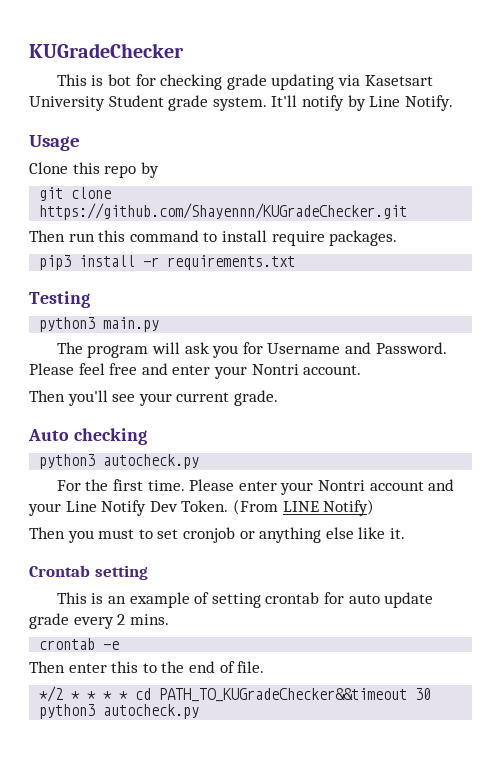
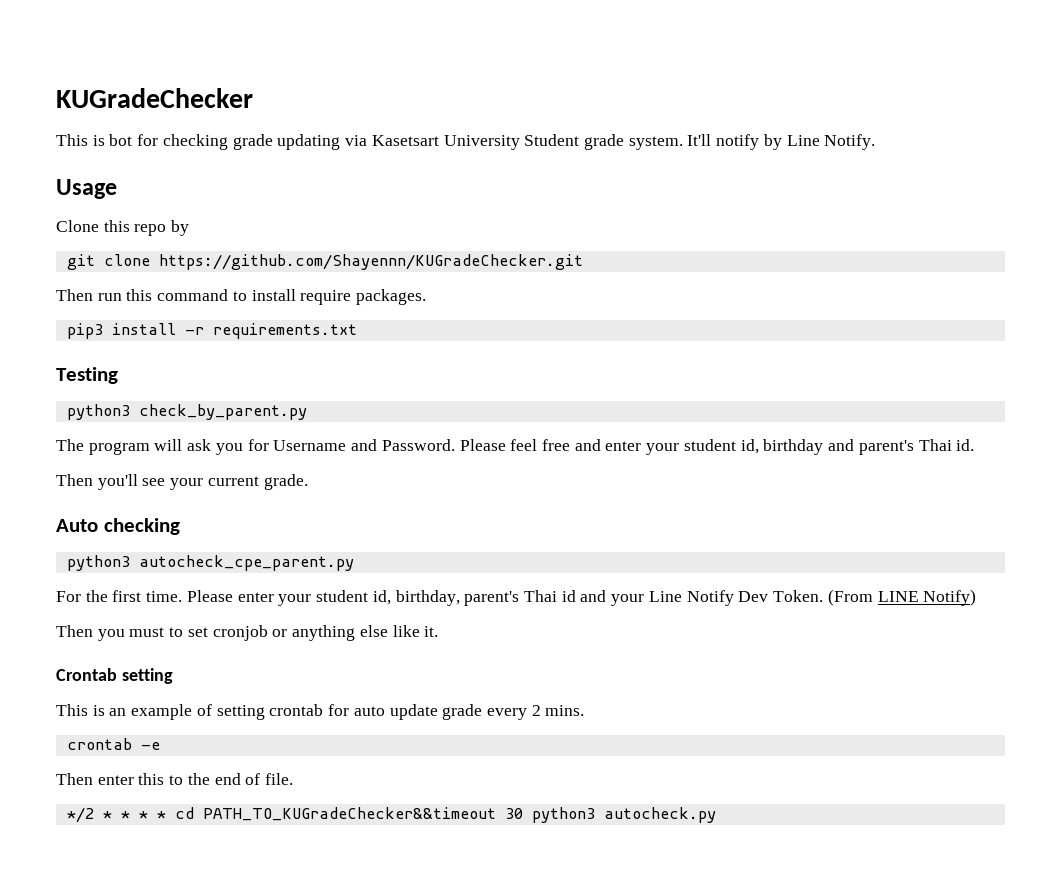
[103,317,160,332] main.py -> [138,404,307,420] check_by_parent.py
[251,364,362,375] Nontri account. -> [683,439,975,455] student id, birthday and parent's Thai id.
[103,454,200,469] autocheck.py -> [138,555,354,571] autocheck_cpe_parent.py
[317,480,424,491] Nontri account -> [316,590,576,606] student id, birthday, parent's Thai id

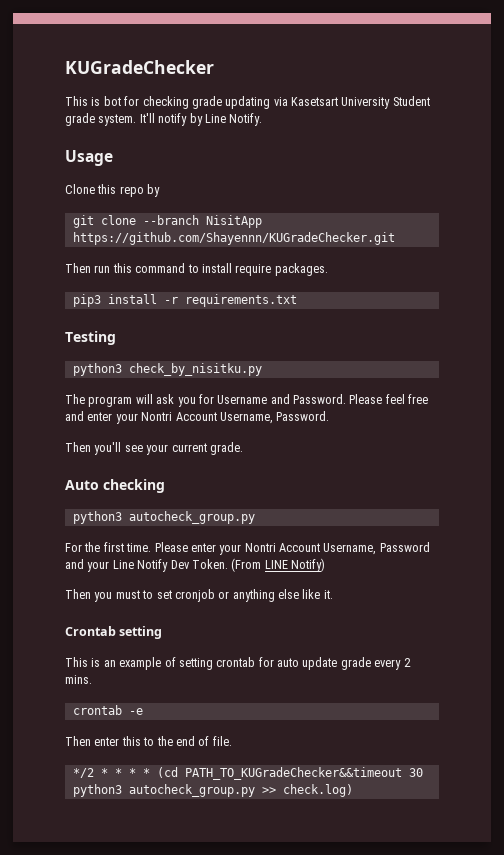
(150, 260) none -> [142,215,262,228] --branch NisitApp
[138,404,307,420] check_by_parent.py -> [128,363,262,376] check_by_nisitku.py
[683,439,975,455] student id, birthday and parent's Thai id. -> [141,411,330,424] Nontri Account Username, Password.
[138,555,354,571] autocheck_cpe_parent.py -> [128,511,255,524] autocheck_group.py
[316,590,576,606] student id, birthday, parent's Thai id -> [244,542,430,555] Nontri Account Username, Password
[174,807,194,819] cd -> [156,767,178,778] (cd
[603,807,716,823] autocheck.py -> [128,784,353,797] autocheck_group.py >> check.log)

